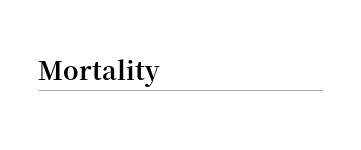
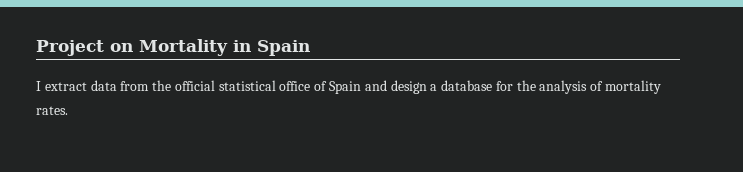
[38,59,160,87] Mortality -> [36,39,310,56] [36,80,662,94] [36,106,68,115] Project on Mortality in Spain // I extract data from the official statistical office of Spain and design a database for the analysis of mortality rates.

